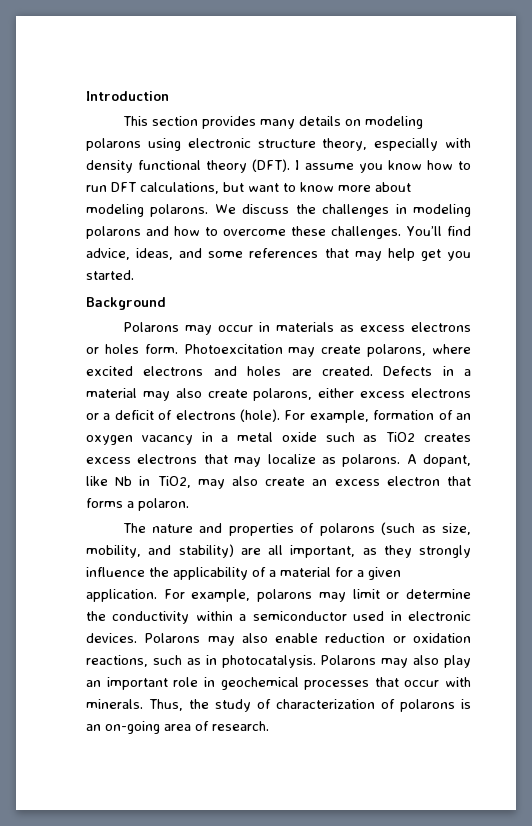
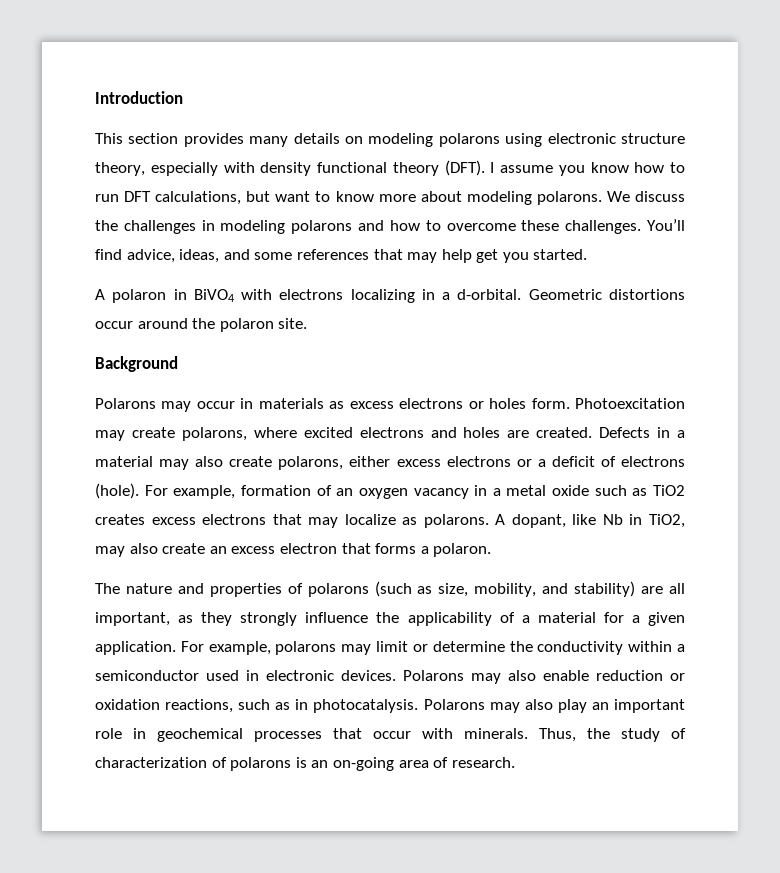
(134, 275) none -> [95,289,685,303] [95,318,308,332] // A polaron in BiVO4 with electrons localizing in a d-orbital. Geometric distortions occur around the polaron site.

